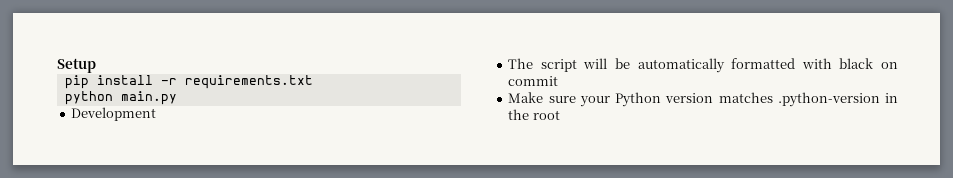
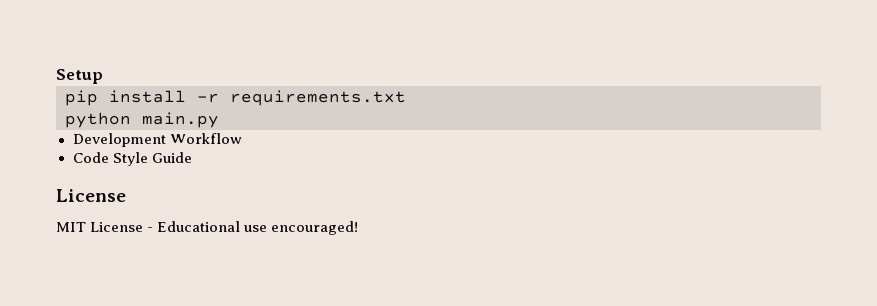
[508,58,898,73] [508,76,559,86] [508,92,898,107] [508,109,560,120] // The script will be automatically formatted with black on commit // Make sure your Python version matches .python-version in the root -> [169,133,242,144] [72,152,192,166] [56,189,126,202] [56,221,359,235] Workflow // Code Style Guide // License // MIT License - Educational use encouraged!

